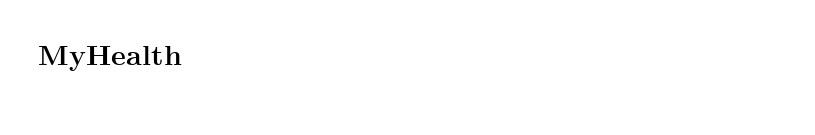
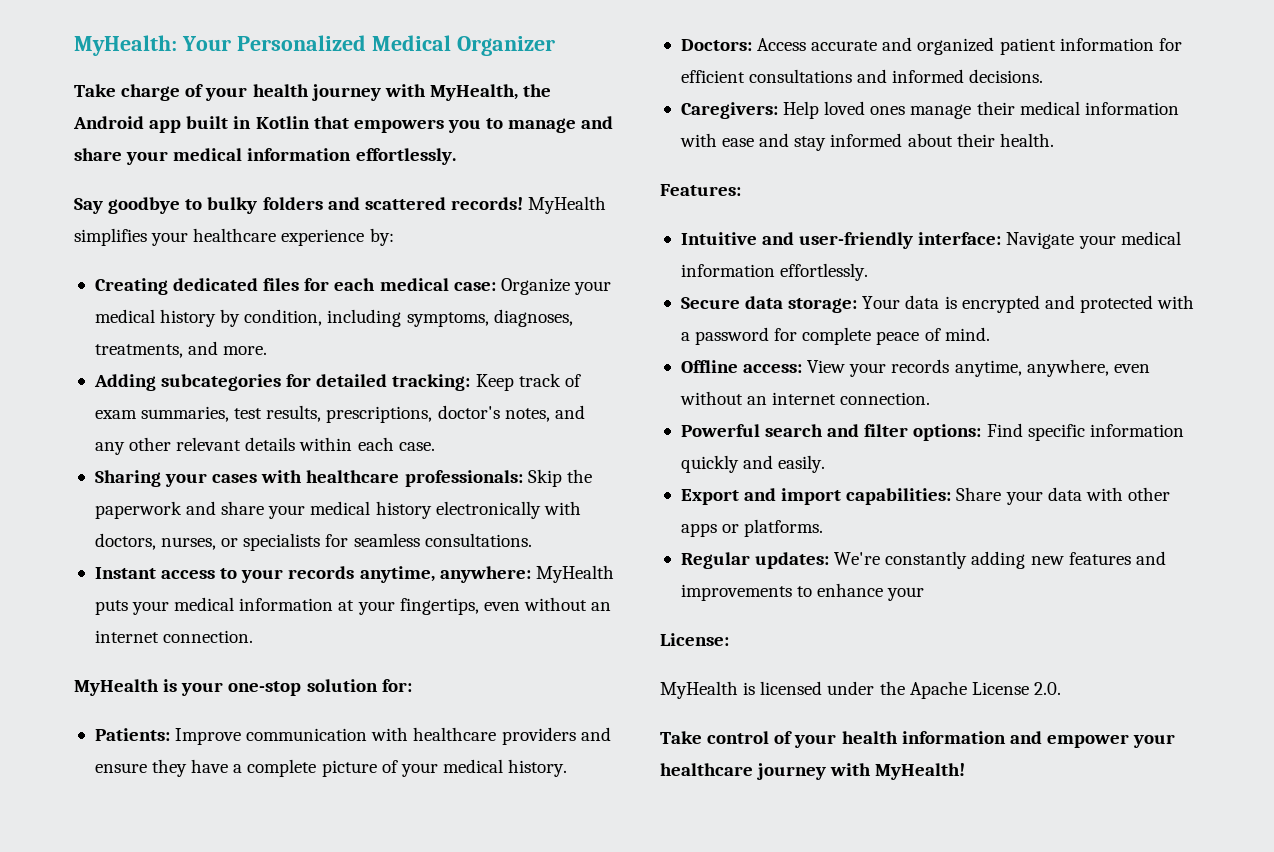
[38,46,182,71] MyHealth -> [74,35,555,56] [74,84,552,101] [73,116,614,133] [74,148,456,165] [74,196,607,214] [74,228,394,246] [94,278,611,295] [94,309,573,327] [94,341,268,358] [93,373,581,391] [94,405,585,423] [94,437,435,455] [94,469,592,487] [94,501,581,519] [94,533,532,551] [94,565,614,583] [94,597,612,615] [94,630,254,643] [74,679,412,696] [94,727,611,745] [94,759,568,777] [680,37,1182,55] [680,69,1044,83] [680,101,1179,119] [679,133,1054,151] [660,184,741,196] [680,231,1181,249] [680,263,869,281] [680,295,1195,313] [680,327,990,345] [680,359,1150,377] [679,391,931,405] [680,423,1184,441] [680,455,826,473] [680,487,1170,505] [680,519,824,537] [680,551,1166,569] [680,583,925,601] [660,633,729,646] [660,681,1061,699] [660,731,1176,748] [660,763,966,780] MyHealth: Your Personalized Medical Organizer // Take charge of your health journey with MyHealth, the Android app built in Kotlin that empowers you to manage and share your medical information effortlessly. // Say goodbye to bulky folders and scattered records! MyHealth simplifies your healthcare experience by: // Creating dedicated files for each medical case: Organize your medical history by condition, including symptoms, diagnoses, treatments, and more. // Adding subcategories for detailed tracking: Keep track of exam summaries, test results, prescriptions, doctor's notes, and any other relevant details within each case. // Sharing your cases with healthcare professionals: Skip the paperwork and share your medical history electronically with doctors, nurses, or specialists for seamless consultations. // Instant access to your records anytime, anywhere: MyHealth puts your medical information at your fingertips, even without an internet connection. // MyHealth is your one-stop solution for: // Patients: Improve communication with healthcare providers and ensure they have a complete picture of your medical history. // Doctors: Access accurate and organized patient information for efficient consultations and informed decisions. // Caregivers: Help loved ones manage their medical information with ease and stay informed about their health. // Features: // Intuitive and user-friendly interface: Navigate your medical information effortlessly. // Secure data storage: Your data is encrypted and protected with a password for complete peace of mind. // Offline access: View your records anytime, anywhere, even without an internet connection. // Powerful search and filter options: Find specific information quickly and easily. // Export and import capabilities: Share your data with other apps or platforms. // Regular updates: We're constantly adding new features and improvements to enhance your // License: // MyHealth is licensed under the Apache License 2.0. // Take control of your health information and empower your healthcare journey with MyHealth!

